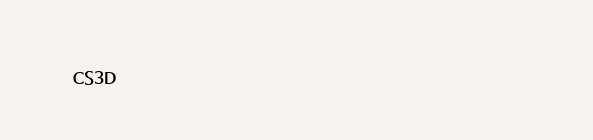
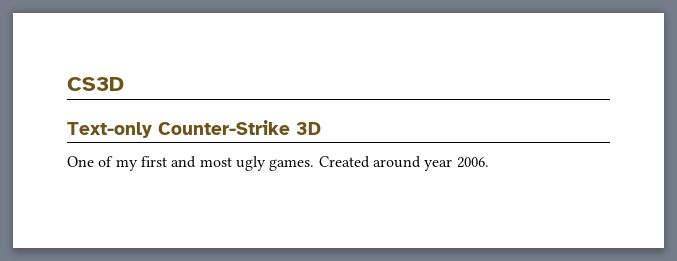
(116, 78) none -> [67,120,321,138] [67,156,489,171] // Text-only Counter-Strike 3D // One of my first and most ugly games. Created around year 2006.

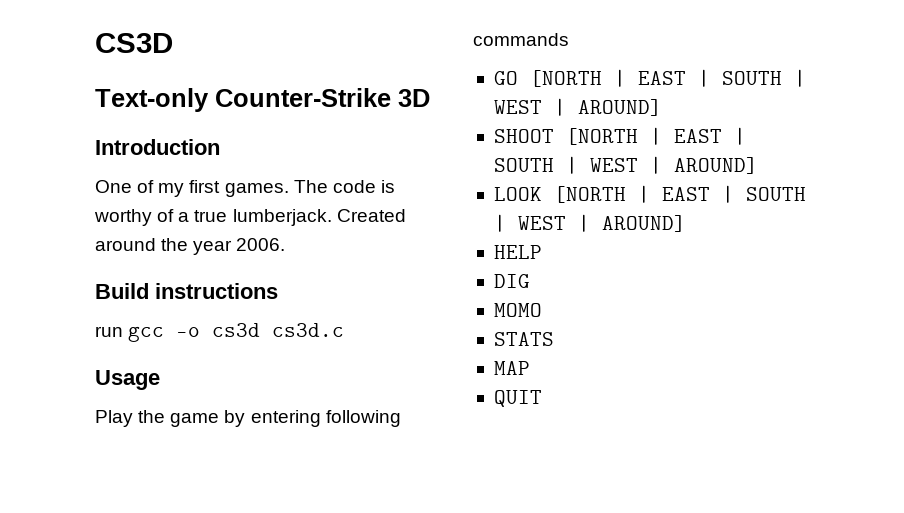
(321, 128) none -> [95,139,220,155] // Introduction
[171,156,315,171] and most ugly games. -> [224,180,395,197] [94,209,332,226] games. The code is worthy of a true lumberjack.
(421, 162) none -> [161,238,189,251] the
(489, 162) none -> [95,283,278,299] [95,323,345,342] [95,370,160,390] [95,410,401,427] [473,33,569,46] [493,69,806,87] [493,98,662,116] [493,127,746,145] [493,156,758,174] [493,185,806,203] [493,214,686,232] [493,245,542,259] [493,274,530,288] [493,303,542,317] [493,332,554,346] [493,361,530,375] [493,390,542,407] // Build instructions // run gcc -o cs3d cs3d.c // Usage // Play the game by entering following commands // GO [NORTH | EAST | SOUTH | WEST | AROUND] // SHOOT [NORTH | EAST | SOUTH | WEST | AROUND] // LOOK [NORTH | EAST | SOUTH | WEST | AROUND] // HELP // DIG // MOMO // STATS // MAP // QUIT

